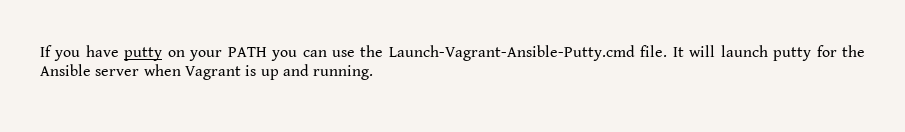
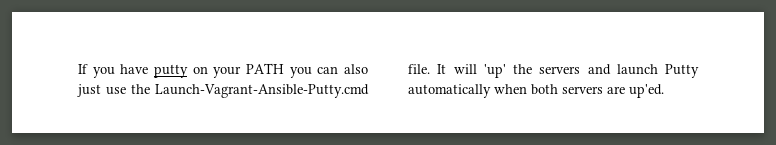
(327, 53) none -> [344,64,368,74] [77,84,101,97] also just
[720,45,866,61] [40,64,374,80] launch putty for the Ansible server when Vagrant is up and running. -> [483,64,699,78] [408,84,664,98] 'up' the servers and launch Putty automatically when both servers are up'ed.

